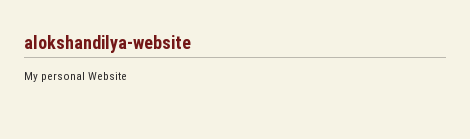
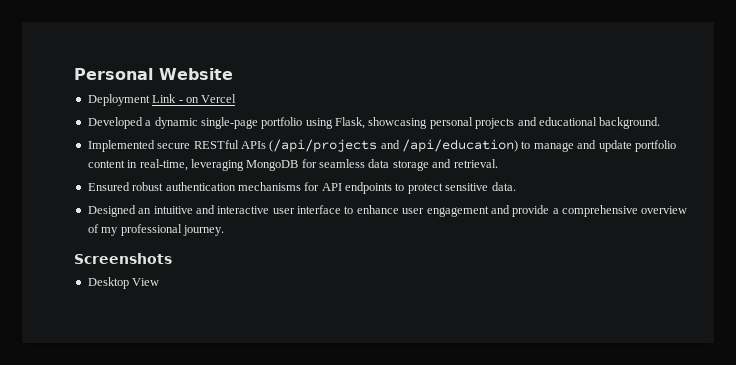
[24,35,191,53] [24,72,128,82] alokshandilya-website // My personal Website -> [74,68,233,80] [87,94,237,106] [87,117,661,129] [87,139,676,152] [87,159,498,171] [87,182,516,194] [87,205,688,217] [87,224,224,236] [74,253,172,264] [87,277,160,289] Personal Website // Deployment Link - on Vercel // Developed a dynamic single-page portfolio using Flask, showcasing personal projects and educational background. // Implemented secure RESTful APIs (/api/projects and /api/education) to manage and update portfolio content in real-time, leveraging MongoDB for seamless data storage and retrieval. // Ensured robust authentication mechanisms for API endpoints to protect sensitive data. // Designed an intuitive and interactive user interface to enhance user engagement and provide a comprehensive overview of my professional journey. // Screenshots // Desktop View

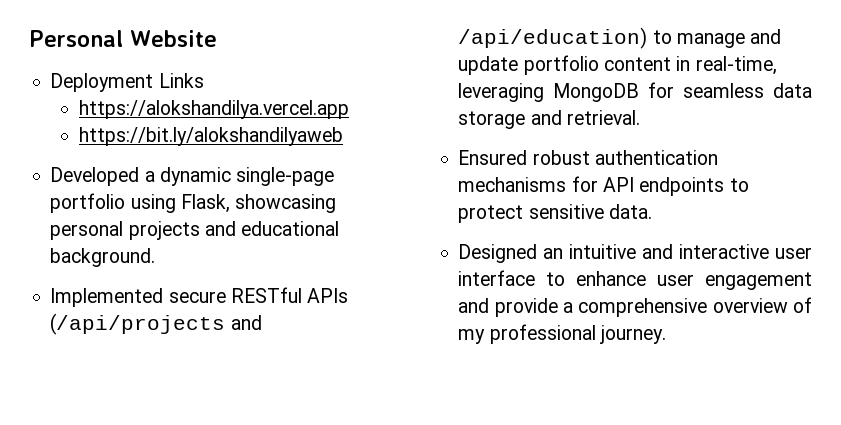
[152,94,237,103] Link - on Vercel -> [158,73,204,88] [78,100,349,119] [78,127,343,146] Links // https://alokshandilya.vercel.app // https://bit.ly/alokshandilyaweb
[74,253,172,264] [87,277,160,289] // Screenshots // Desktop View -> (666, 334) none

